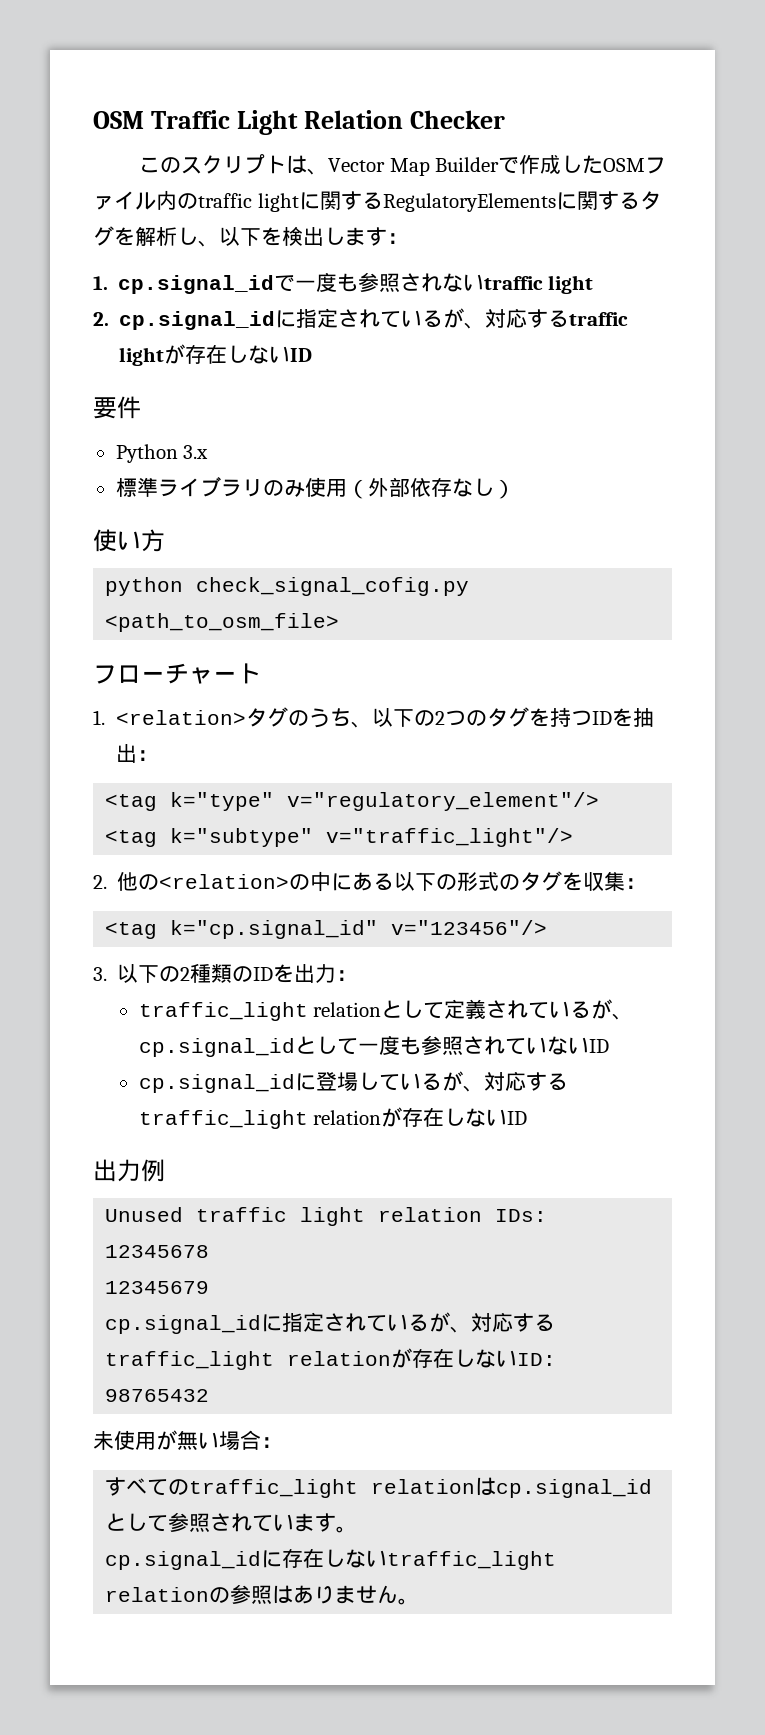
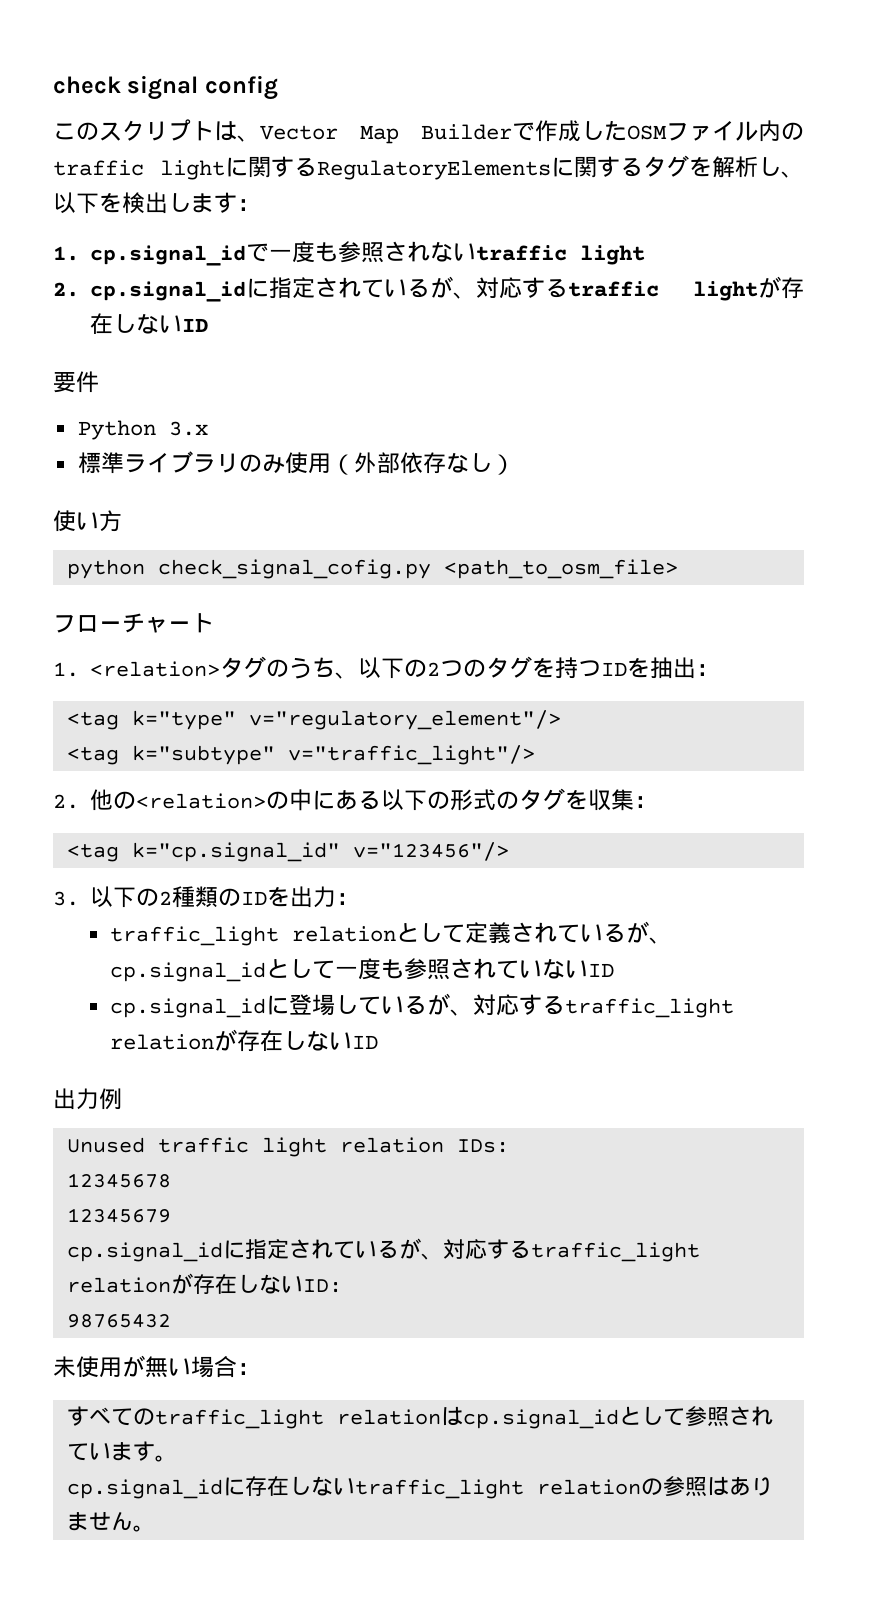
[93,110,506,135] OSM Traffic Light Relation Checker -> [53,75,278,100] check signal config

